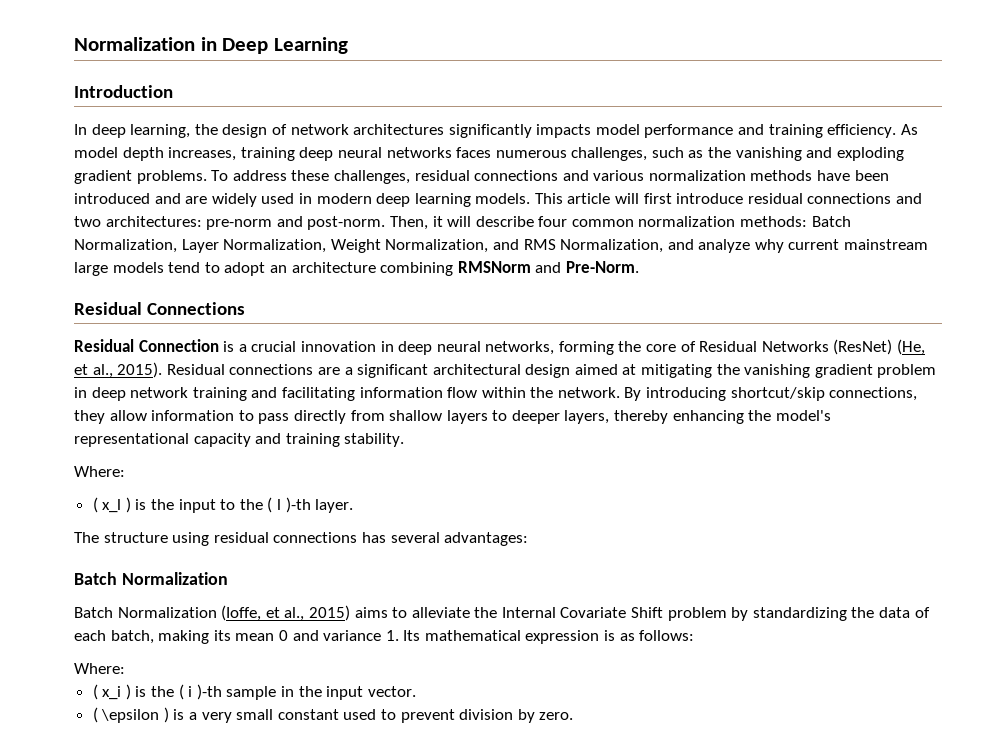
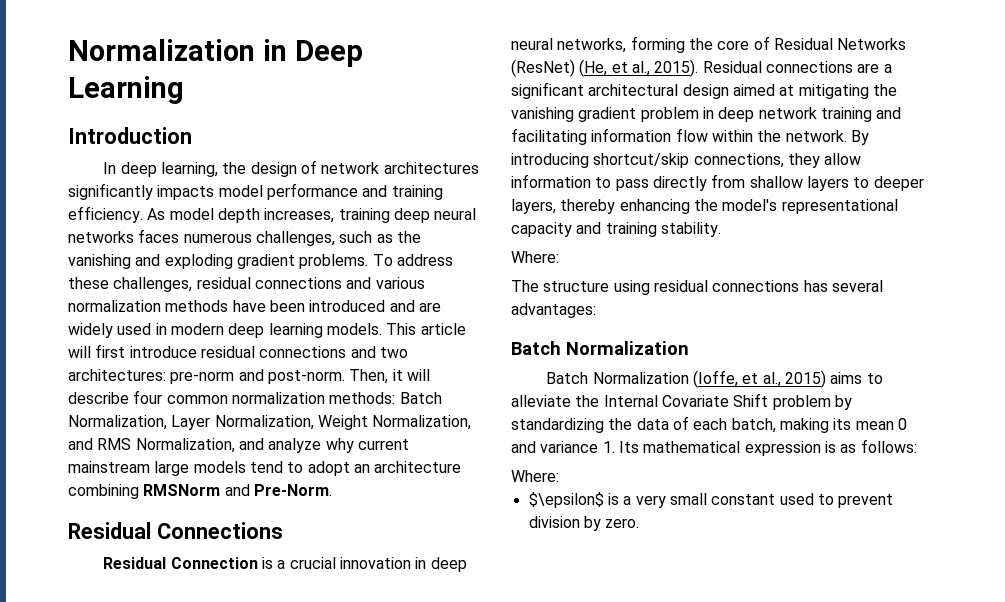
[92,497,354,513] // ( x_l ) is the input to the ( l )-th layer. -> (559, 257) none
[92,684,416,700] [92,707,169,723] ( x_i ) is the ( i )-th sample in the input vector. // ( \epsilon ) -> [528,492,604,508] $\epsilon$

